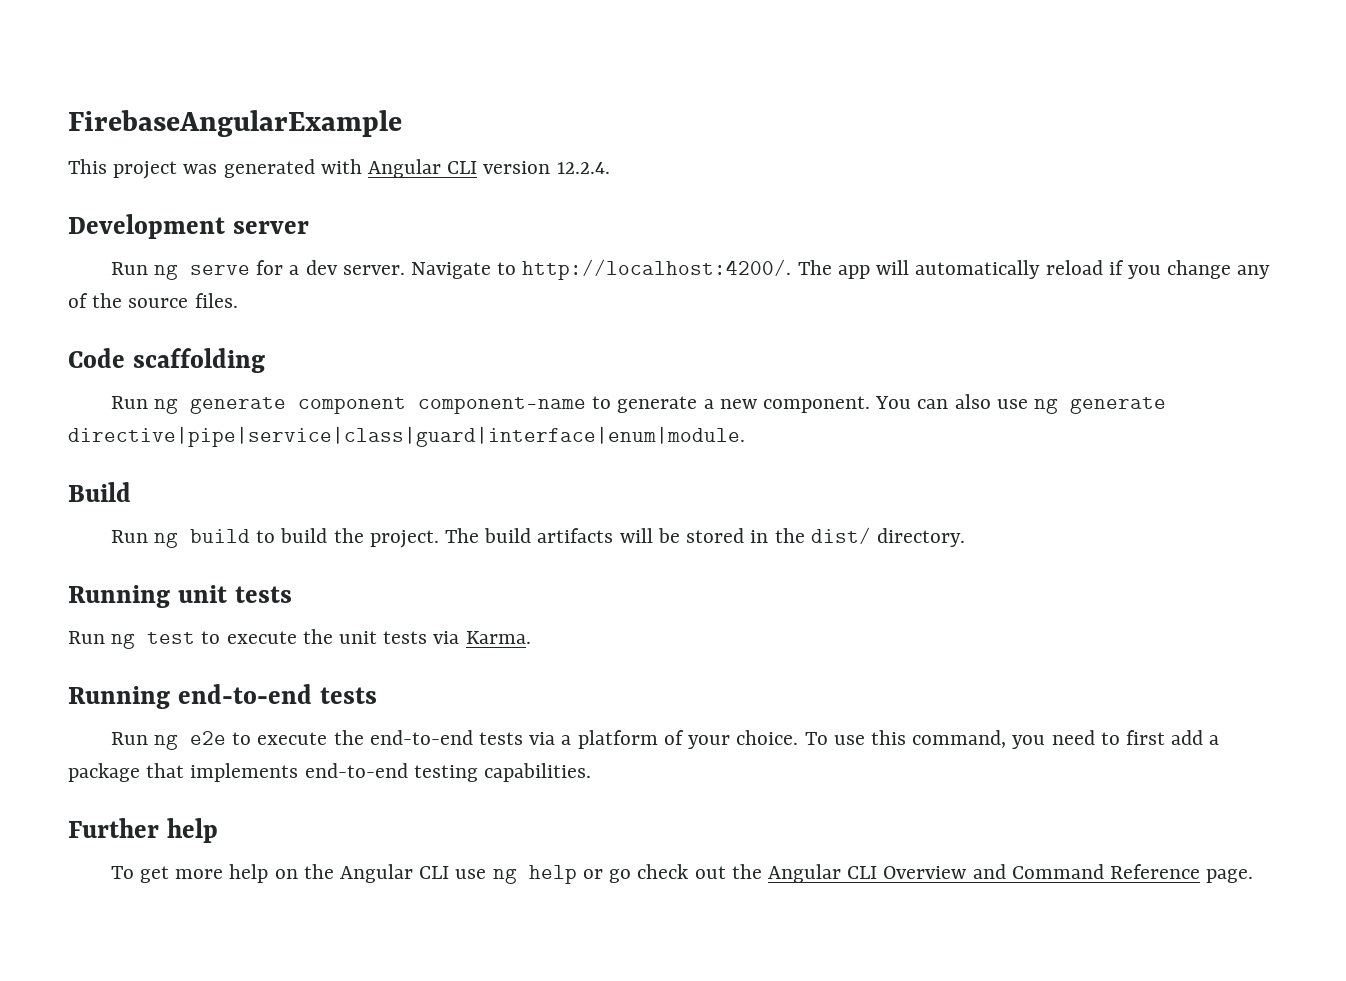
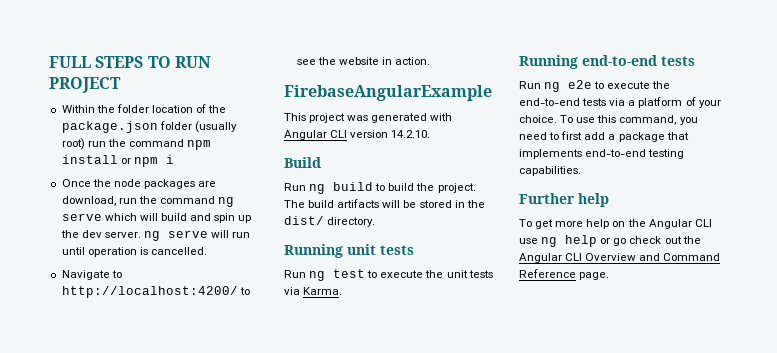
(68, 123) none -> [49,56,211,68] [49,77,121,93] [61,104,227,113] [61,121,237,133] [61,138,212,150] [61,155,174,167] [61,179,217,189] [61,196,235,207] [61,213,252,223] [60,230,251,241] [61,247,207,257] [61,270,122,280] [61,286,250,298] [296,57,431,65] FULL STEPS TO RUN PROJECT // Within the folder location of the package.json folder (usually root) run the command npm install or npm i // Once the node packages are download, run the command ng serve which will build and spin up the dev server. ng serve will run until operation is cancelled. // Navigate to http://localhost:4200/ to see the website in action. //
[556,162,610,174] [68,214,309,239] [110,259,1271,280] [68,293,238,308] [68,348,265,373] [110,394,1167,414] [68,426,745,447] 12.2.4. // Development server // Run ng serve for a dev server. Navigate to http://localhost:4200/. The app will automatically reload if you change any of the source files. // Code scaffolding // Run ng generate component component-name to generate a new component. You can also use ng generate directive|pipe|service|class|guard|interface|enum|module. -> [391,130,431,138] 14.2.10.

